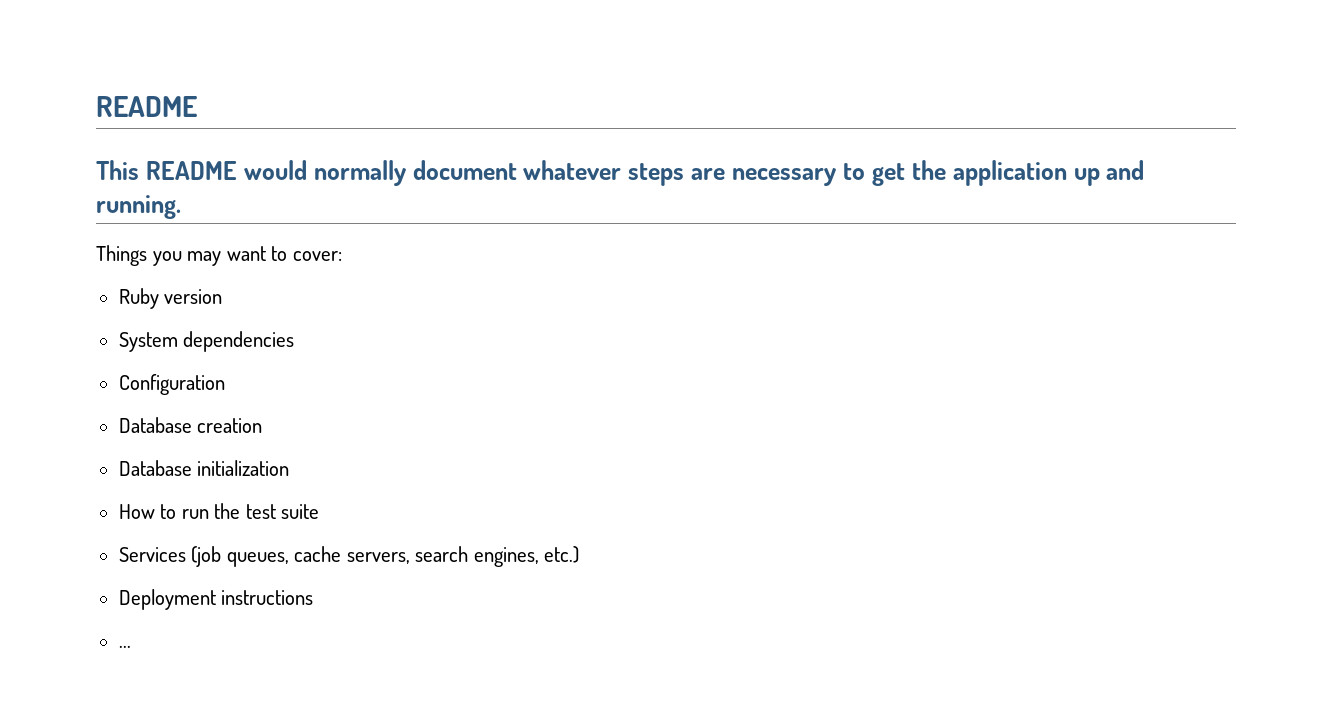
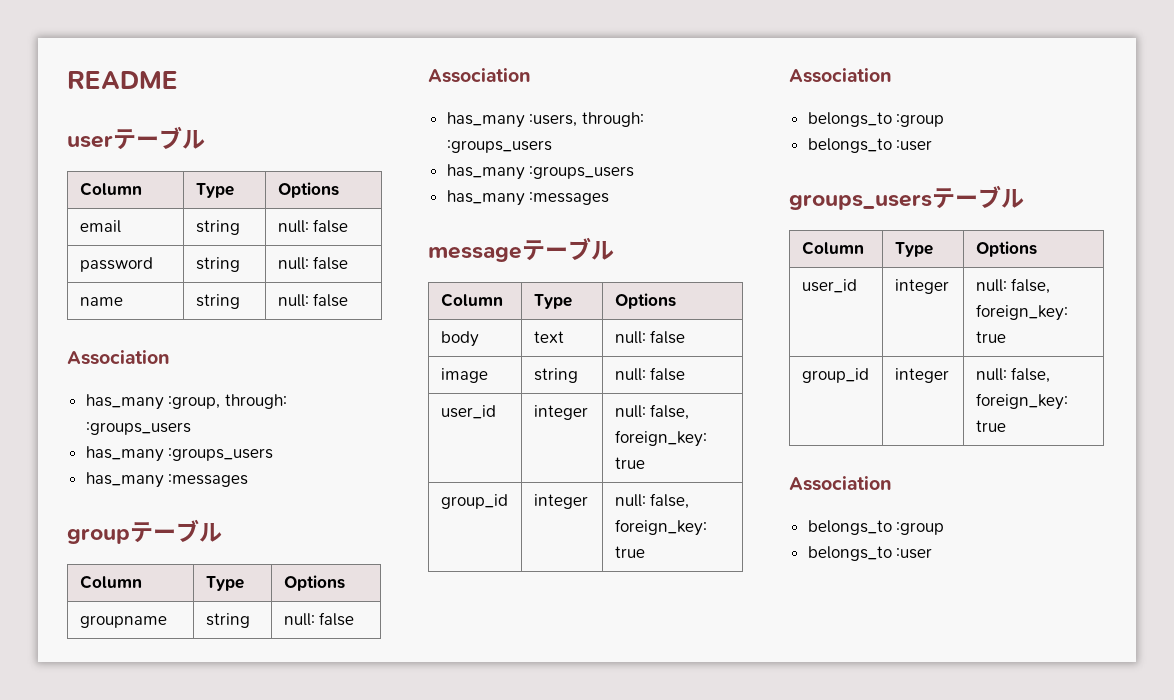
[96,160,1145,186] [96,195,181,219] [96,245,342,266] [118,288,223,309] [118,331,295,352] [118,374,225,395] [118,417,263,433] [118,460,290,476] [118,503,320,519] [118,546,580,567] [118,589,314,610] [118,645,131,648] This README would normally document whatever steps are necessary to get the application up and running. // Things you may want to cover: // Ruby version // System dependencies // Configuration // Database creation // Database initialization // How to run the test suite // Services (job queues, cache servers, search engines, etc.) // Deployment instructions // ... -> [67,126,205,150] [79,182,142,196] [195,183,234,198] [277,182,339,198] [79,220,121,233] [195,220,240,235] [277,219,349,233] [79,257,153,272] [195,257,240,272] [277,256,349,270] [79,297,123,306] [195,294,240,309] [277,293,349,307] [67,350,170,365] [85,394,287,410] [85,422,191,435] [85,446,274,462] [85,472,249,488] [67,519,222,544] [79,575,142,589] [205,576,244,591] [283,575,345,591] [79,615,167,628] [205,613,250,628] [283,612,355,626] [428,68,531,83] [446,112,644,128] [446,140,552,153] [446,164,635,180] [446,190,610,206] [428,237,614,262] [440,293,503,307] [533,294,572,309] [614,293,676,309] [440,331,479,347] [533,331,564,343] [614,330,686,344] [440,368,488,383] [533,368,578,383] [614,367,686,381] [440,405,496,419] [533,405,588,420] [614,404,690,420] [614,430,707,447] [614,457,645,469] [440,494,508,509] [533,494,588,509] [614,493,690,509] [614,519,707,536] [614,546,645,558] [789,68,892,83] [807,112,945,127] [807,138,933,153] [789,185,1024,210] [801,241,864,255] [894,242,933,257] [975,241,1037,257] [801,279,857,293] [894,279,949,294] [975,278,1051,294] [975,304,1068,321] [975,331,1006,343] [801,368,869,383] [894,368,949,383] [975,367,1051,383] [975,393,1068,410] [975,420,1006,432] [789,476,892,491] [807,520,945,535] [807,546,933,561] userテーブル // Column | Type | Options // email | string | null: false // password | string | null: false // name | string | null: false // Association // has_many :group, through: :groups_users // has_many :groups_users // has_many :messages // groupテーブル // Column | Type | Options // groupname | string | null: false // Association // has_many :users, through: :groups_users // has_many :groups_users // has_many :messages // messageテーブル // Column | Type | Options // body | text | null: false // image | string | null: false // user_id | integer | null: false, foreign_key: true // group_id | integer | null: false, foreign_key: true // Association // belongs_to :group // belongs_to :user // groups_usersテーブル // Column | Type | Options // user_id | integer | null: false, foreign_key: true // group_id | integer | null: false, foreign_key: true // Association // belongs_to :group // belongs_to :user

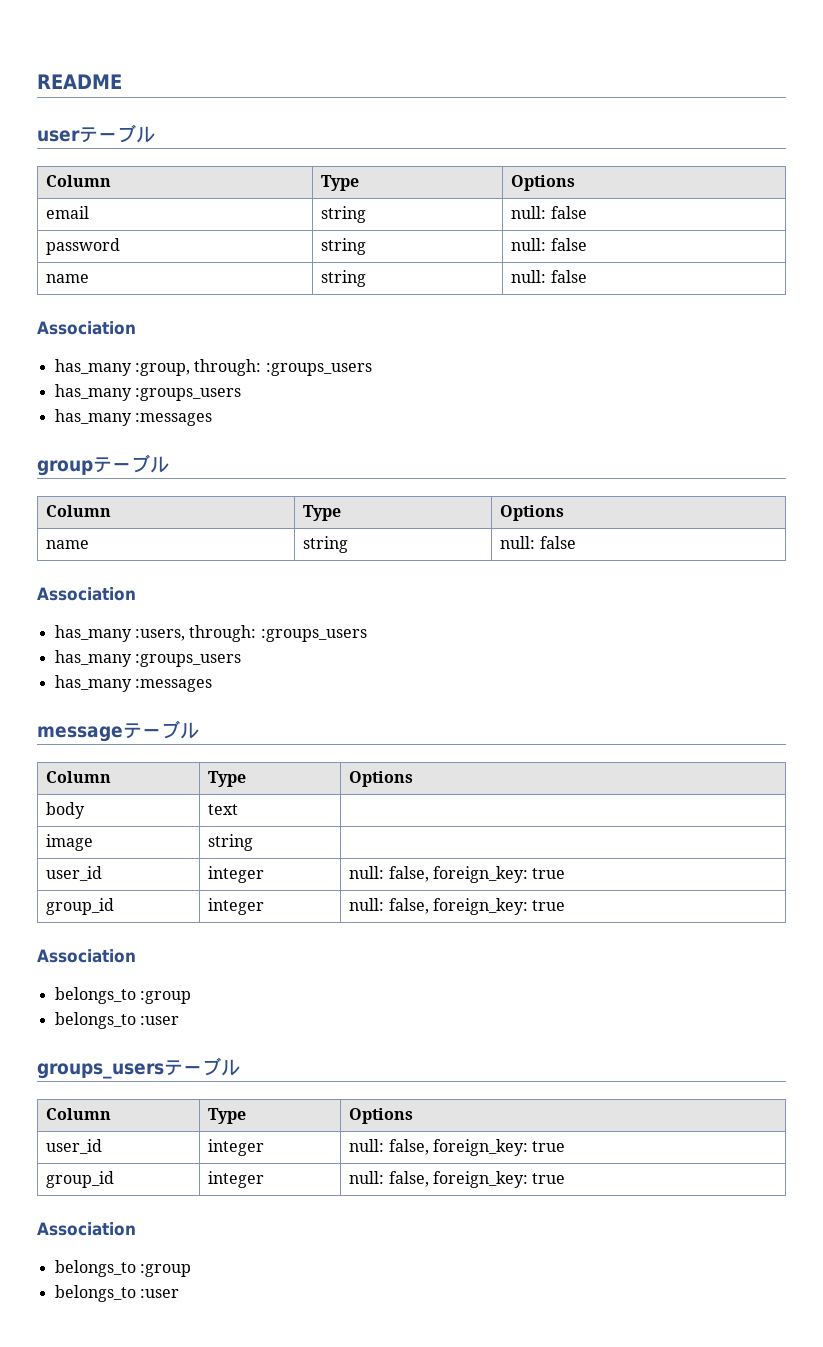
[79,615,167,628] groupname -> [46,540,90,549] name
[614,330,686,344] null: false -> (239, 809) none
[614,367,686,381] null: false -> (254, 842) none

